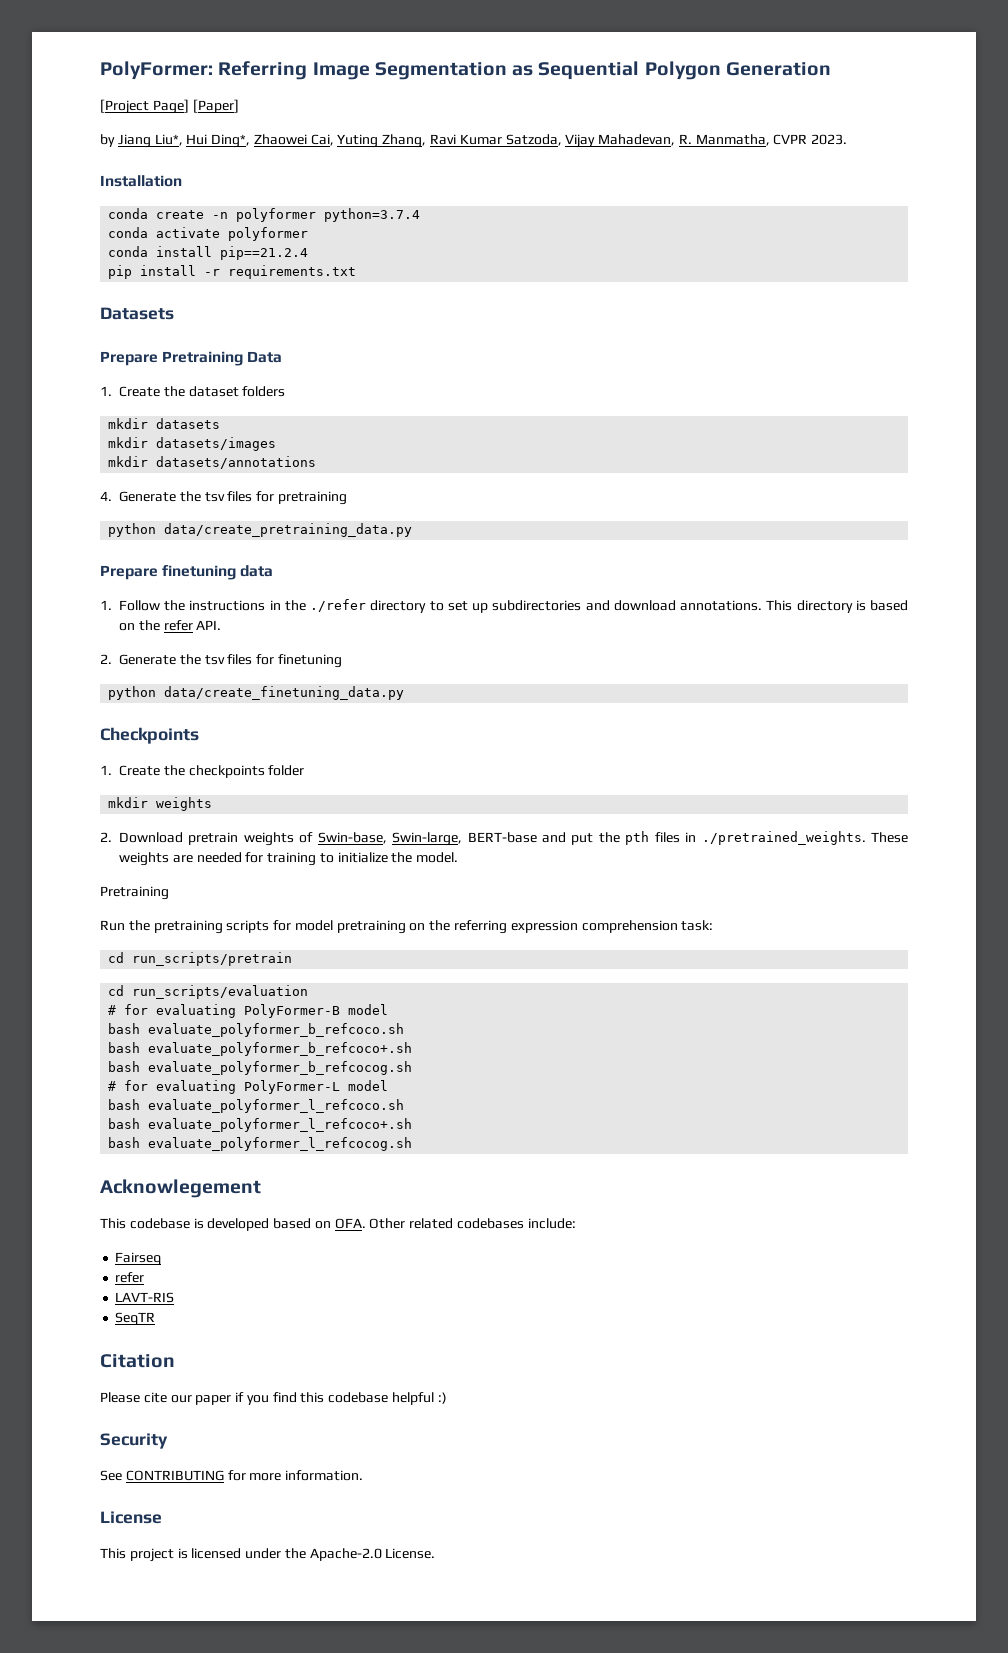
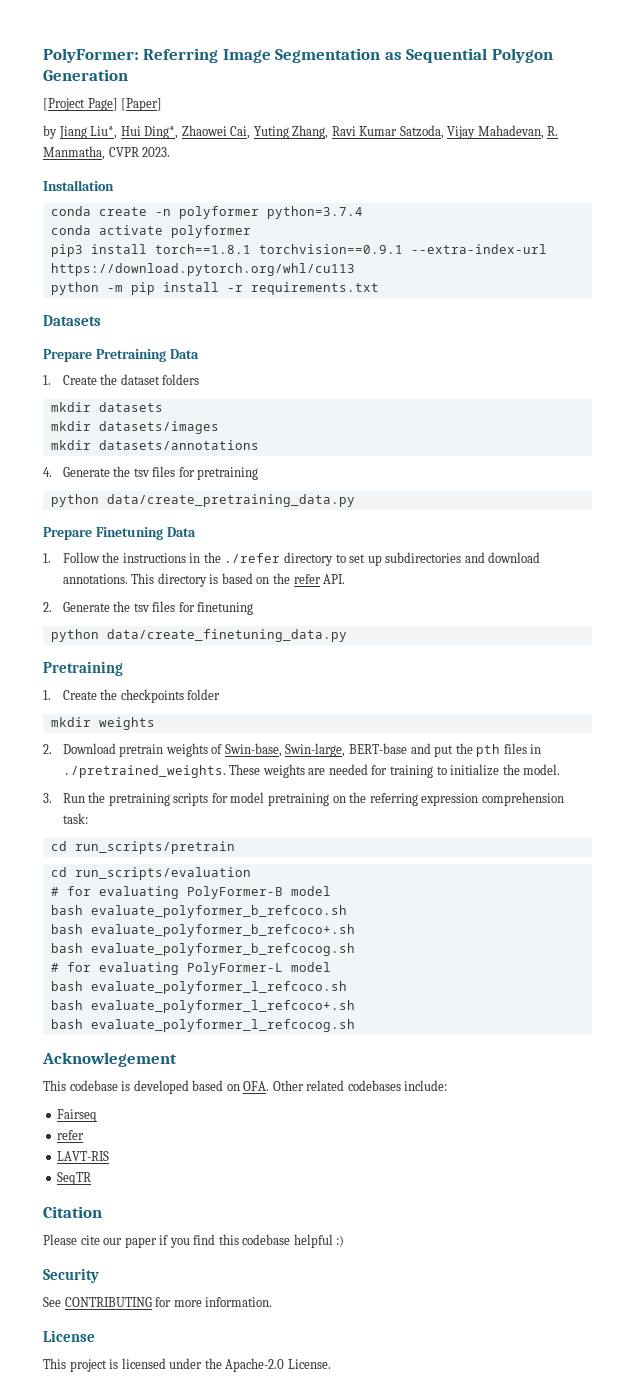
[108,246,309,260] conda install pip==21.2.4 // -> [50,244,547,257] [50,263,355,276] [50,282,123,295] pip3 install torch==1.8.1 torchvision==0.9.1 --extra-index-url https://download.pytorch.org/whl/cu113 // python -m
[162,565,274,580] finetuning data -> [95,527,196,540] Finetuning Data
[100,727,199,744] Checkpoints -> [43,661,123,676] Pretraining
[100,886,169,900] Pretraining // -> [43,793,52,803] 3.

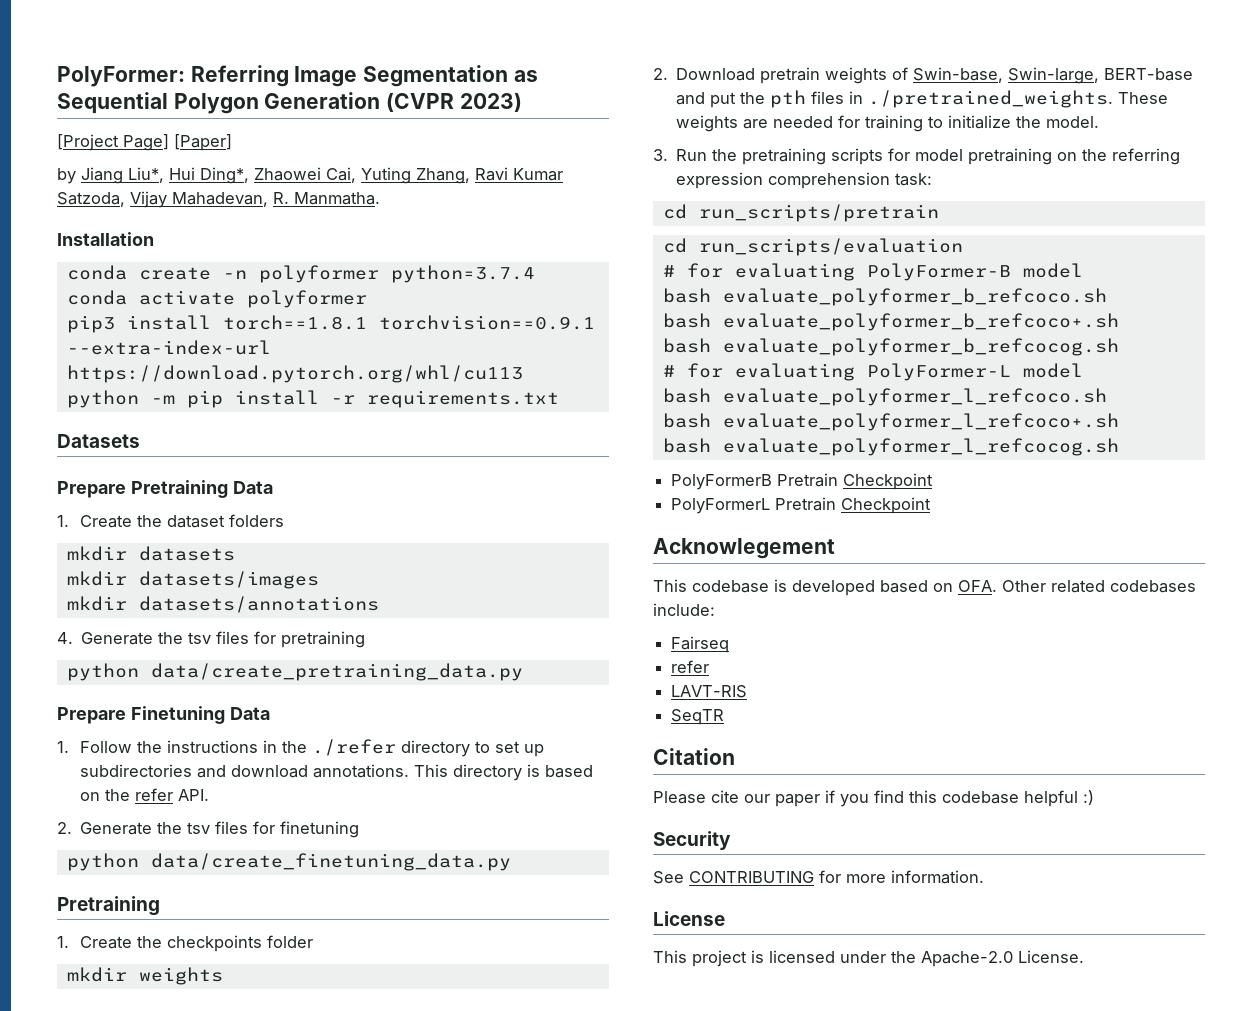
(128, 75) none -> [386,92,522,112] (CVPR 2023)
[43,146,171,160] Manmatha, CVPR 2023. -> [294,192,380,205] Manmatha.
(355, 1025) none -> [671,473,934,490] [671,497,932,514] // PolyFormerB Pretrain Checkpoint // PolyFormerL Pretrain Checkpoint

